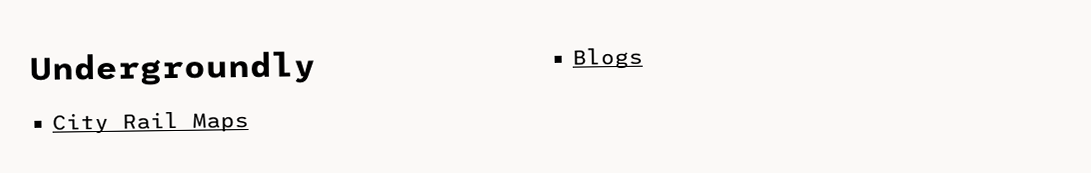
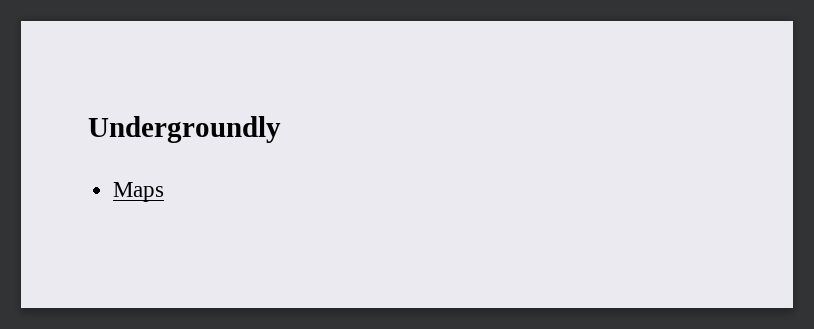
[52,111,179,134] City Rail -> (281, 129) none
[572,47,643,70] // Blogs -> (165, 192) none

